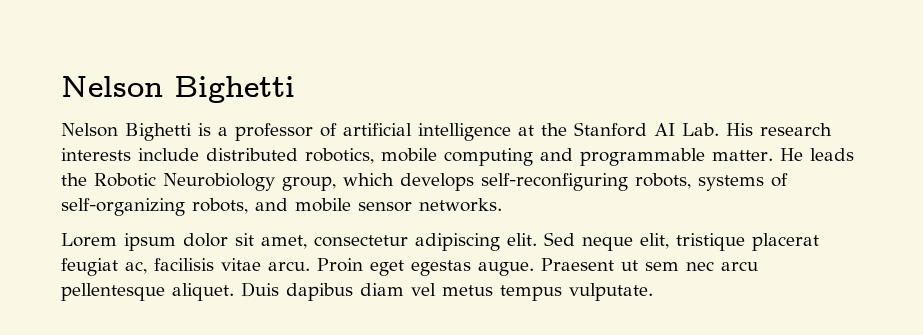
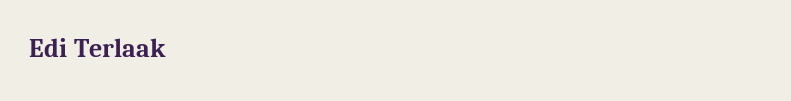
[61,76,295,103] [61,122,832,141] [61,148,854,166] [61,173,788,191] [61,198,502,216] [61,232,819,251] [61,258,758,276] [61,282,653,301] Nelson Bighetti // Nelson Bighetti is a professor of artificial intelligence at the Stanford AI Lab. His research interests include distributed robotics, mobile computing and programmable matter. He leads the Robotic Neurobiology group, which develops self-reconfiguring robots, systems of self-organizing robots, and mobile sensor networks. // Lorem ipsum dolor sit amet, consectetur adipiscing elit. Sed neque elit, tristique placerat feugiat ac, facilisis vitae arcu. Proin eget egestas augue. Praesent ut sem nec arcu pellentesque aliquet. Duis dapibus diam vel metus tempus vulputate. -> [29,38,166,57] Edi Terlaak

